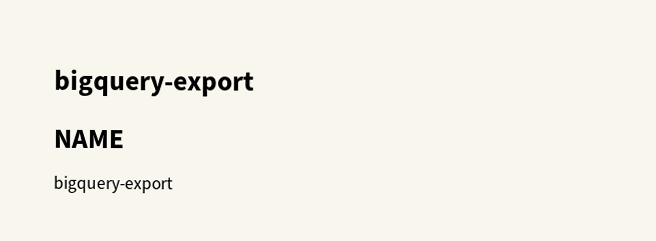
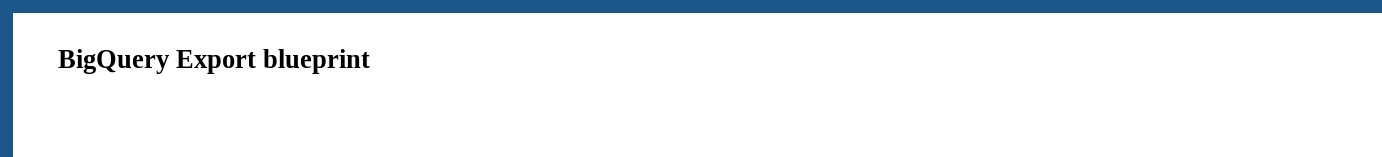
[54,68,255,97] [53,129,124,149] [53,175,173,194] bigquery-export // NAME // bigquery-export -> [58,49,371,74] BigQuery Export blueprint

